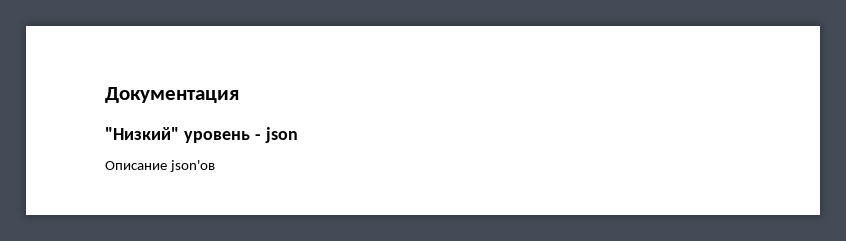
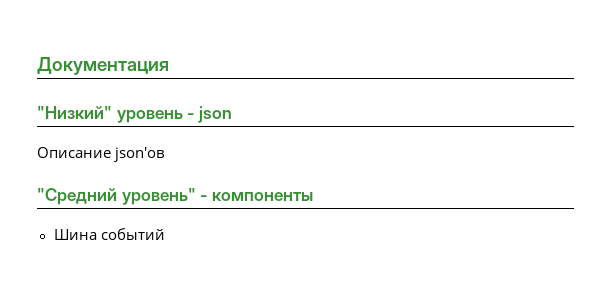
(215, 166) none -> [37,188,313,205] [53,228,165,240] // "Средний уровень" - компоненты // Шина событий

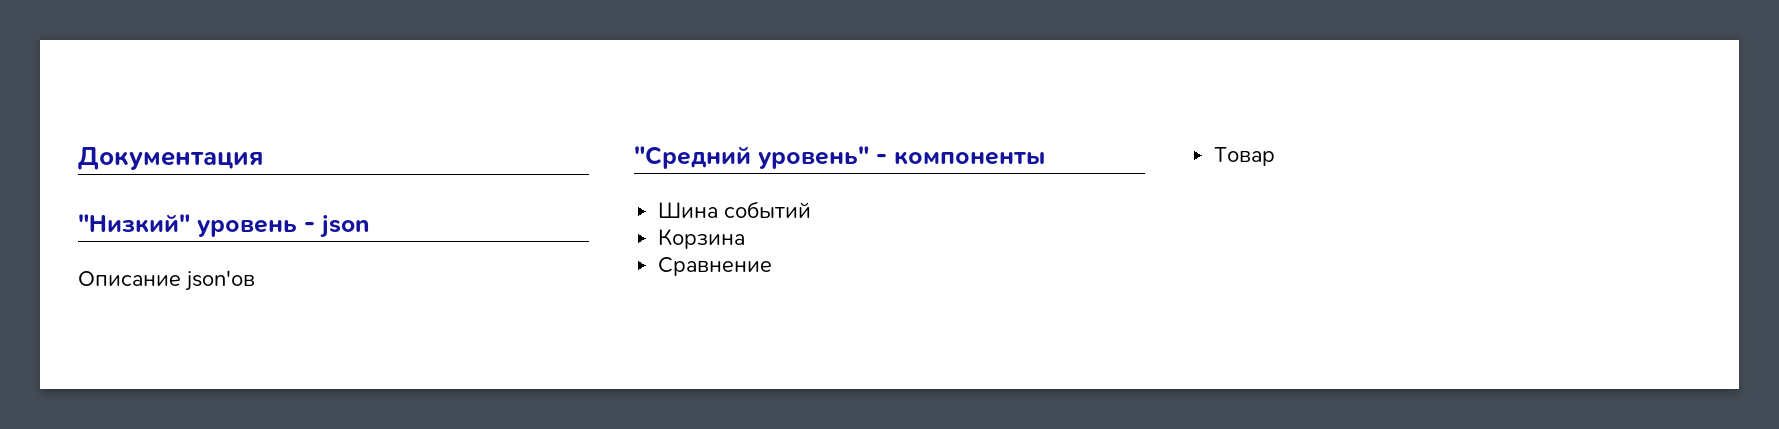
(165, 234) none -> [658,228,746,249] [658,257,773,276] [1214,147,1276,166] // Корзина // Сравнение // Товар

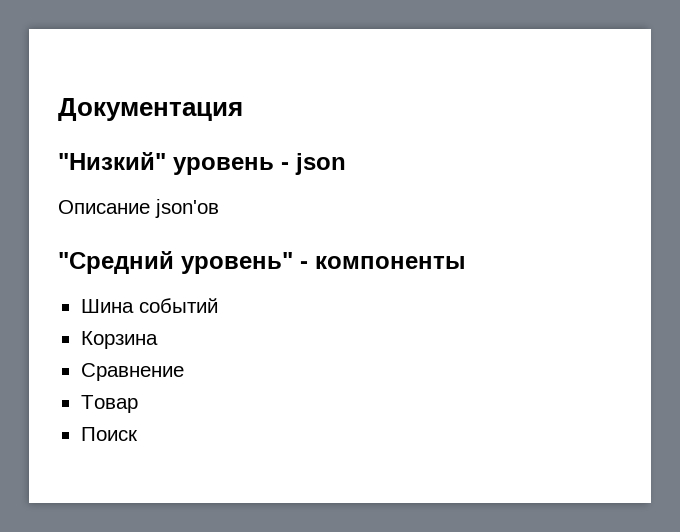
(1276, 156) none -> [80,427,138,441] // Поиск

